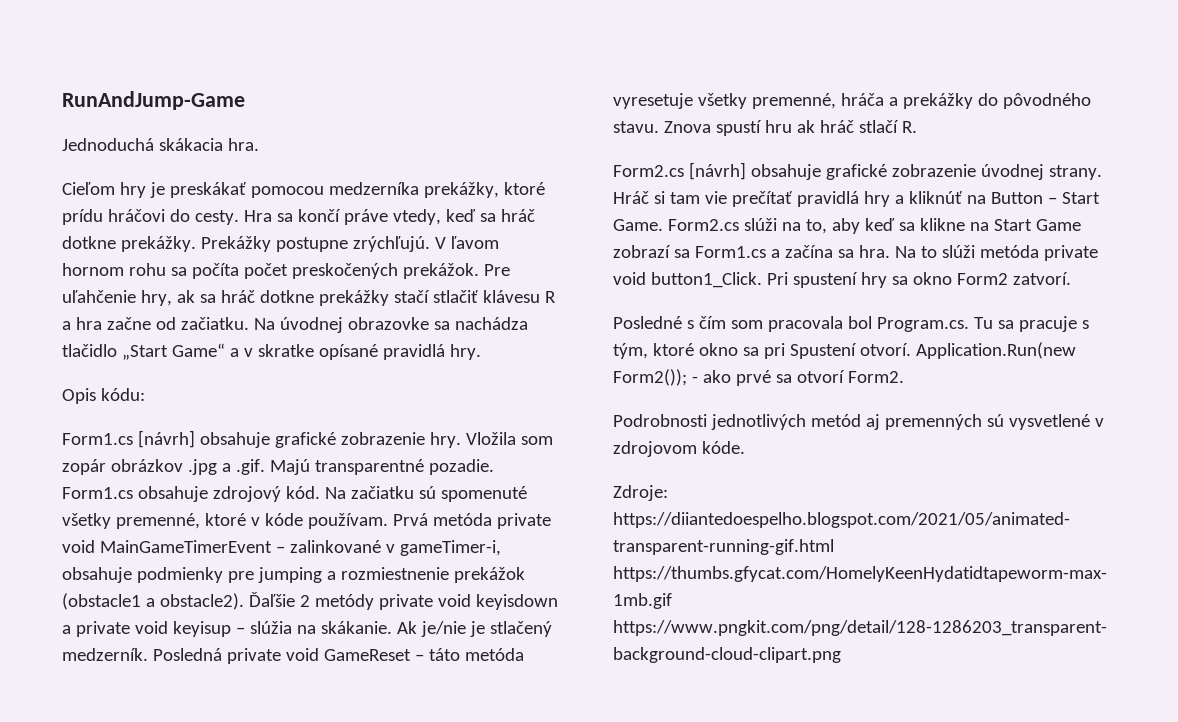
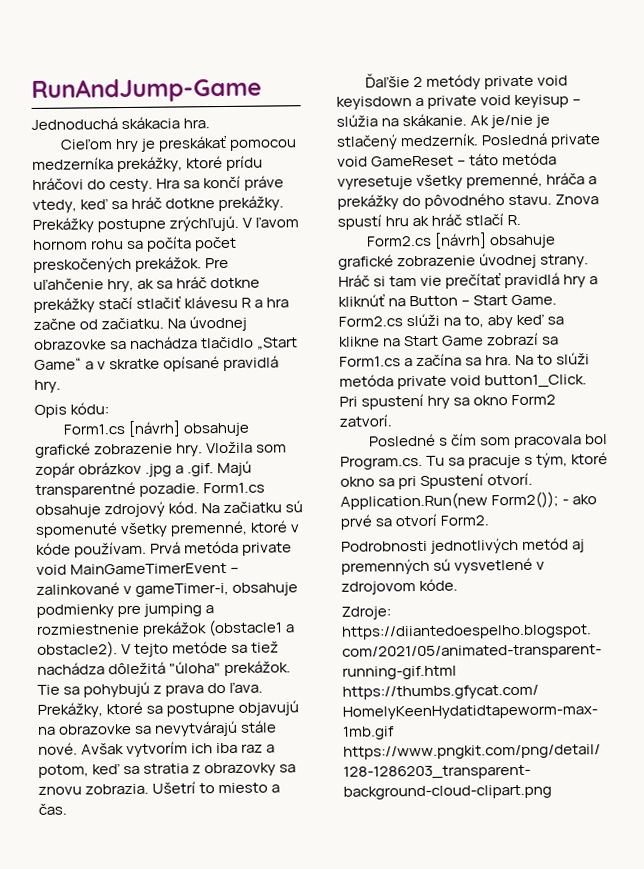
(244, 601) none -> [121,640,280,657] [37,660,292,677] [37,681,264,698] [37,700,300,718] [37,720,278,737] [38,741,276,758] [38,762,297,778] [38,781,281,795] [38,803,67,815] V tejto metóde sa tiež nachádza dôležitá "úloha" prekážok. Tie sa pohybujú z prava do ľava. Prekážky, ktoré sa postupne objavujú na obrazovke sa nevytvárajú stále nové. Avšak vytvorím ich iba raz a potom, keď sa stratia z obrazovky sa znovu zobrazia. Ušetrí to miesto a čas. //

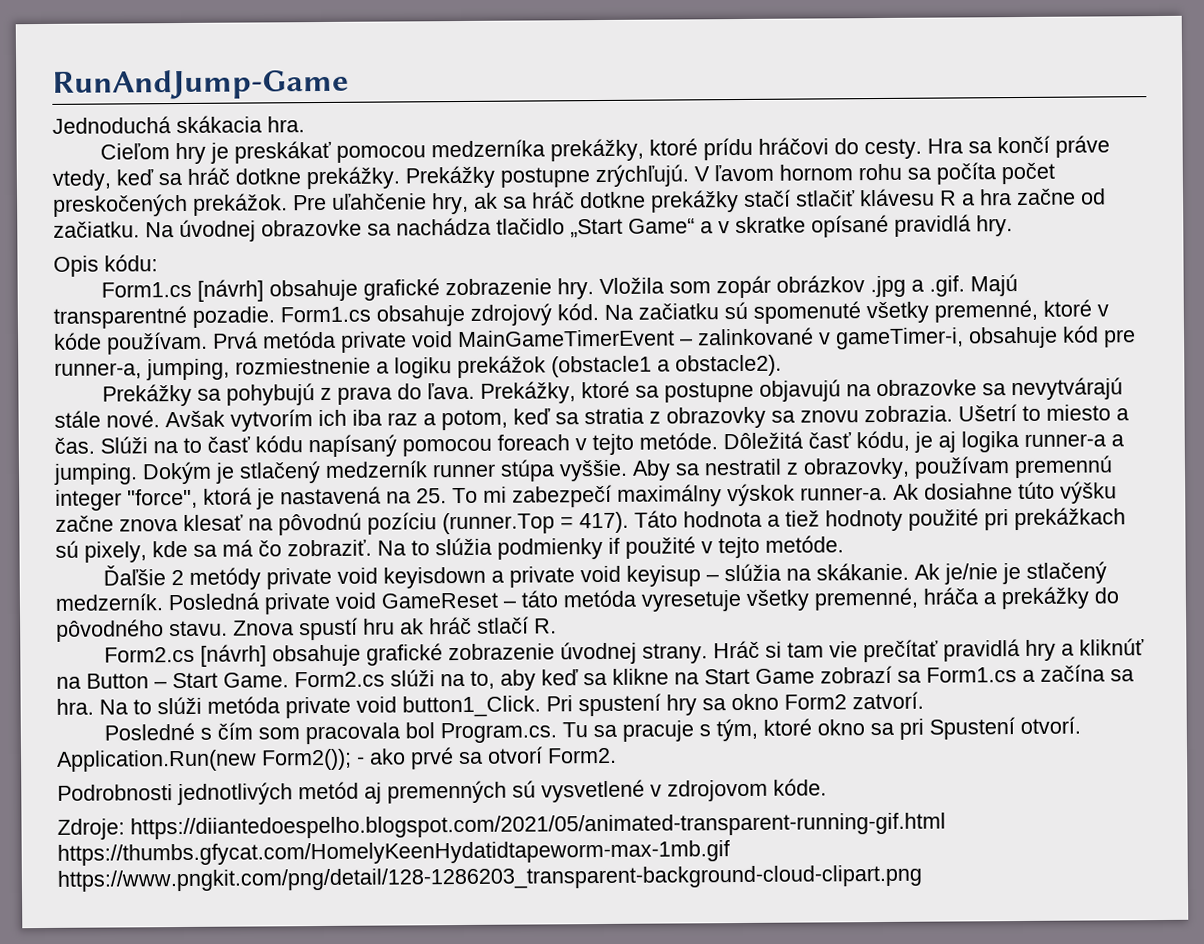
[36,603,215,618] [36,619,296,637] [37,640,280,658] [37,660,292,677] [37,684,60,695] podmienky pre jumping a rozmiestnenie prekážok (obstacle1 a obstacle2). V tejto metóde sa tiež nachádza dôležitá "úloha" prekážok. Tie -> [1062,325,1136,348] [54,354,782,381] [102,383,193,407] kód pre runner-a, jumping, rozmiestnenie a logiku prekážok (obstacle1 a obstacle2). // Prekážky
(67, 809) none -> [100,430,1124,458] [53,455,1113,485] [55,481,1117,511] [55,507,1126,536] [55,535,844,563] Slúži na to časť kódu napísaný pomocou foreach v tejto metóde. Dôležitá časť kódu, je aj logika runner-a a jumping. Dokým je stlačený medzerník runner stúpa vyššie. Aby sa nestratil z obrazovky, používam premennú integer "force", ktorá je nastavená na 25. To mi zabezpečí maximálny výskok runner-a. Ak dosiahne túto výšku začne znova klesať na pôvodnú pozíciu (runner.Top = 417). Táto hodnota a tiež hodnoty použité pri prekážkach sú pixely, kde sa má čo zobraziť. Na to slúžia podmienky if použité v tejto metóde.

